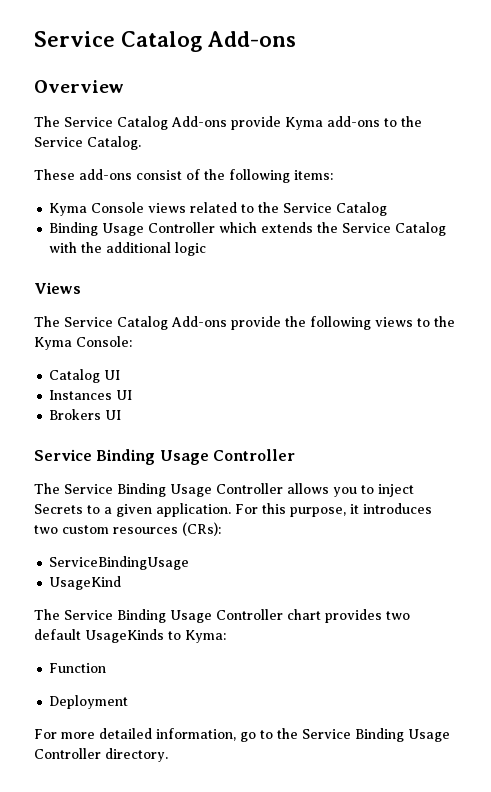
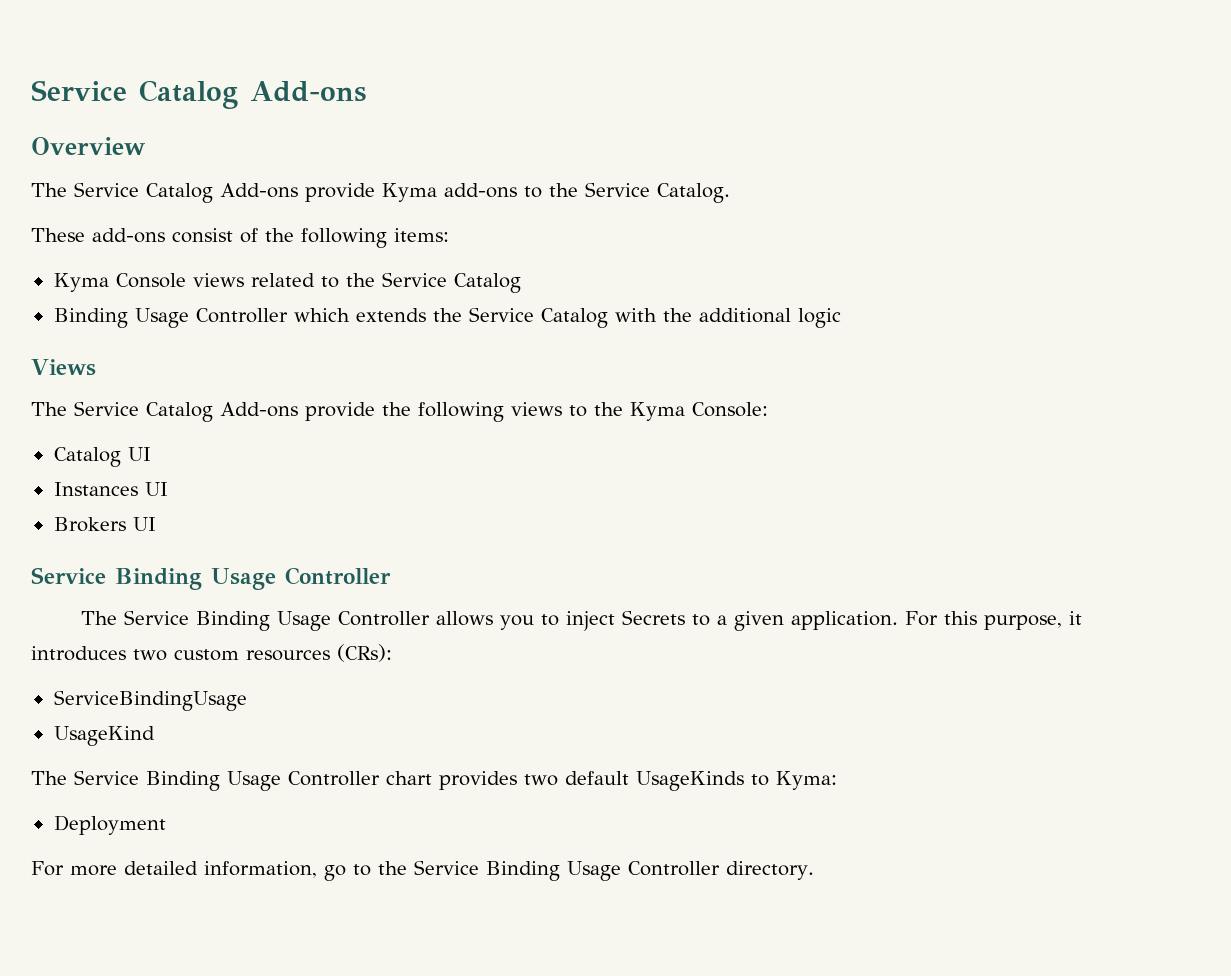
[49,663,107,673] // Function -> (837, 780) none

